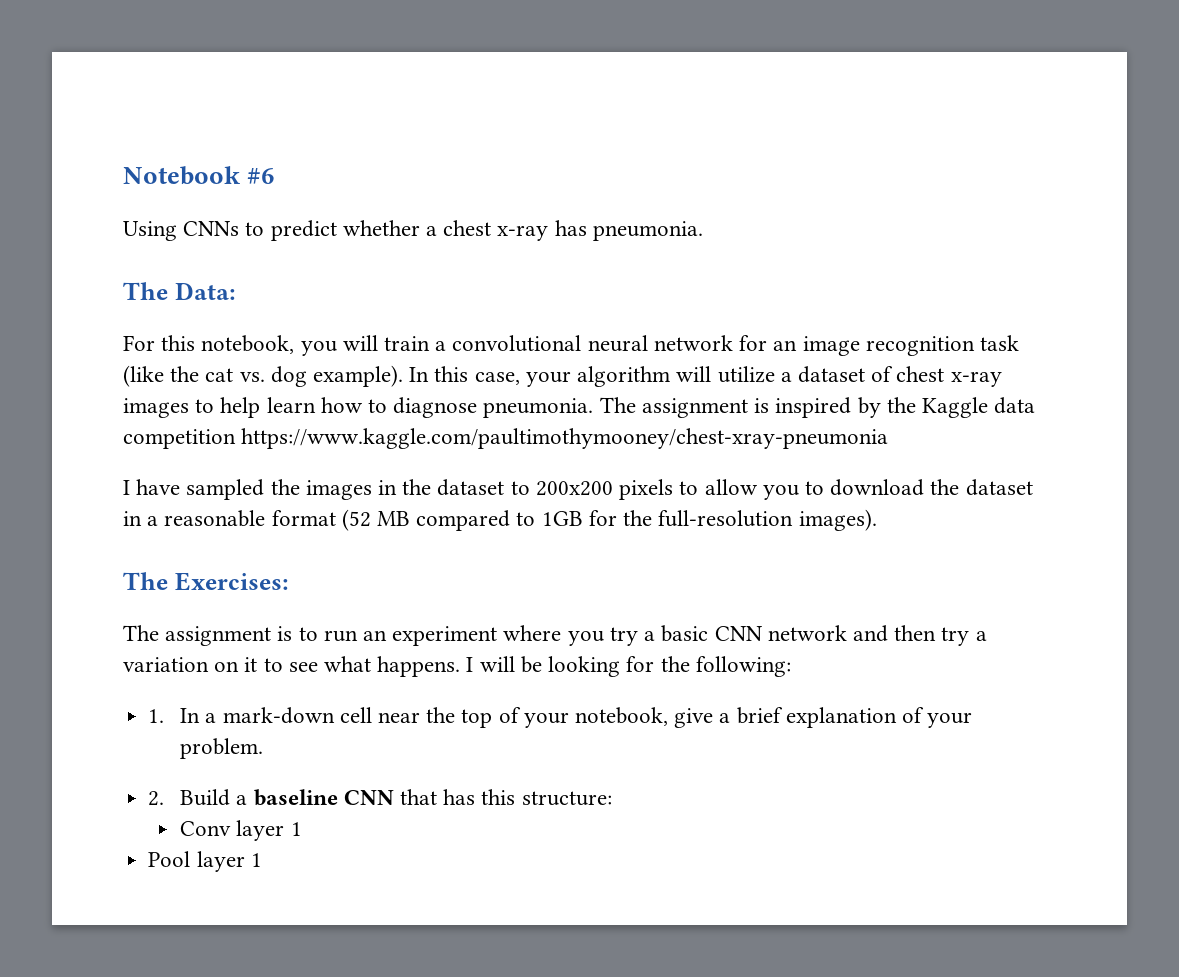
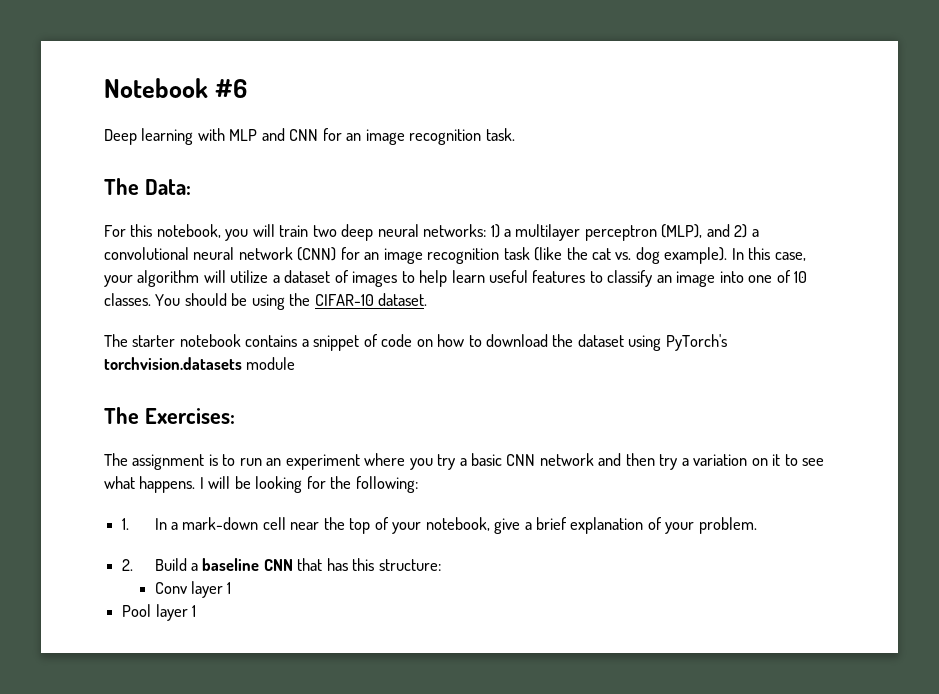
[123,220,703,241] Using CNNs to predict whether a chest x-ray has pneumonia. -> [104,128,515,145] Deep learning with MLP and CNN for an image recognition task.
(431, 343) none -> [312,224,748,241] two deep neural networks: 1) a multilayer perceptron (MLP), and 2)
(733, 343) none -> [297,247,337,261] (CNN)
[896,366,1002,387] chest x-ray -> (349, 276) none
[320,397,1036,418] [123,428,889,449] [123,479,1033,500] [123,509,877,531] how to diagnose pneumonia. The assignment is inspired by the Kaggle data competition https://www.kaggle.com/paultimothymooney/chest-xray-pneumonia // I have sampled the images in the dataset to 200x200 pixels to allow you to download the dataset in a reasonable format (52 MB compared to 1GB for the full-resolution images). -> [489,270,808,287] [104,293,428,310] [104,334,727,351] [104,357,296,370] useful features to classify an image into one of 10 classes. You should be using the CIFAR-10 dataset. // The starter notebook contains a snippet of code on how to download the dataset using PyTorch's torchvision.datasets module

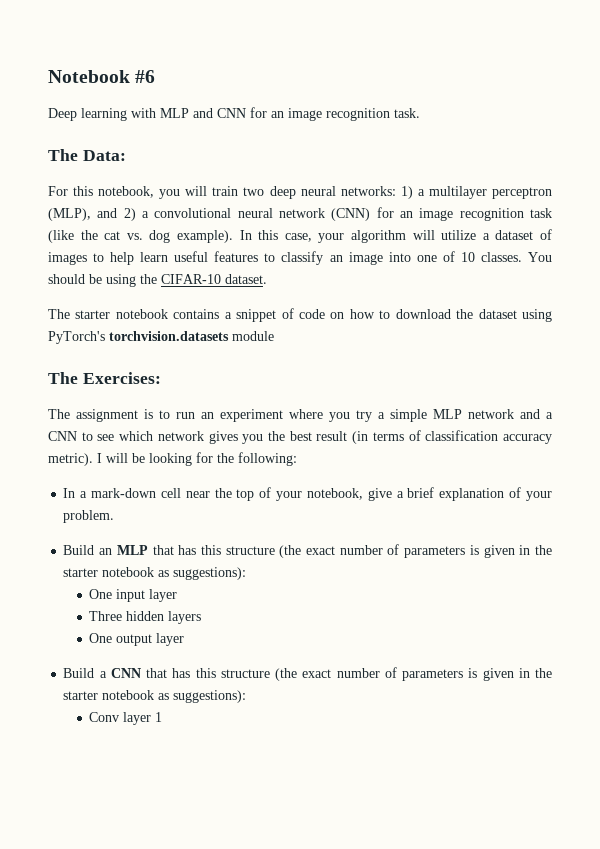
[471,453,825,470] [104,476,196,493] basic CNN network and then try a variation on it to see what happens. -> [390,409,553,422] [48,430,552,444] [48,453,93,466] simple MLP network and a CNN to see which network gives you the best result (in terms of classification accuracy metric).
[122,518,130,530] 1. -> (297, 459) none
[122,559,134,571] 2. -> [63,544,552,558] [63,567,247,580] [89,589,178,602] [89,611,202,624] [89,633,185,646] Build an MLP that has this structure (the exact number of parameters is given in the starter notebook as suggestions): // One input layer // Three hidden layers // One output layer //
[202,558,260,571] baseline -> (107, 674) none
[378,559,441,571] structure: -> [220,667,553,681] [63,690,247,703] structure (the exact number of parameters is given in the starter notebook as suggestions):
[122,604,197,621] // Pool layer 1 -> (163, 717) none

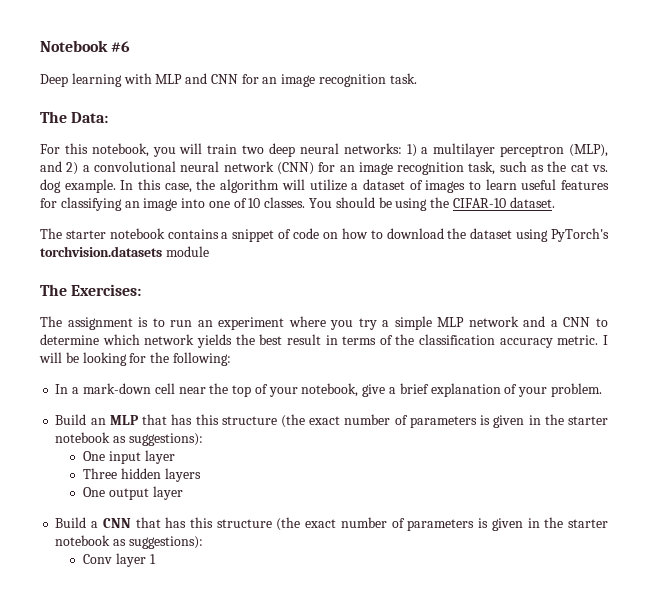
[529,208,552,218] [48,230,74,243] task (like -> [468,161,545,175] task, such as
[177,230,233,243] example). -> [64,179,116,193] example.
[318,233,345,243] your -> [196,179,216,190] the
[110,252,135,265] help -> (481, 185) none
[264,251,324,265] to classify -> [40,197,122,211] for classifying
[97,434,115,441] see -> [40,334,99,345] determine
[208,431,264,444] gives you -> [196,334,232,348] yields
[352,431,369,444] (in -> [325,335,338,345] in
(421, 435) none -> [395,334,415,345] the
[48,453,93,466] metric). -> [557,335,599,345] metric.

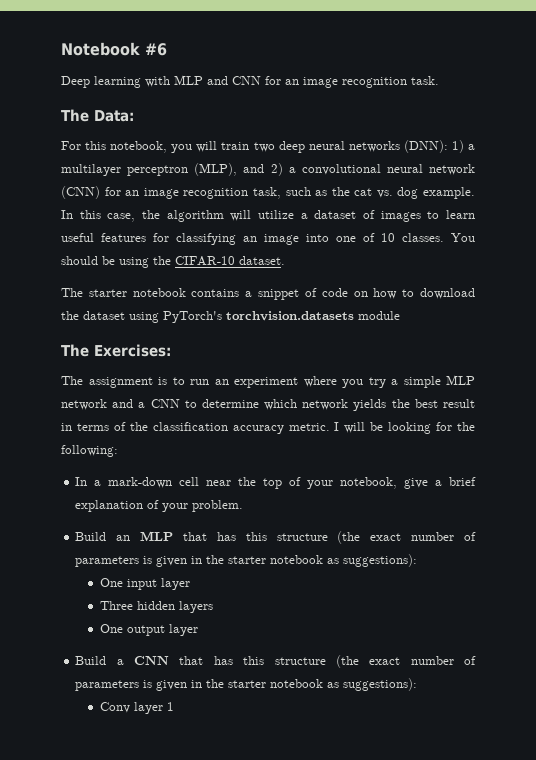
[343,143,402,154] networks: -> [348,140,448,153] networks (DNN):

